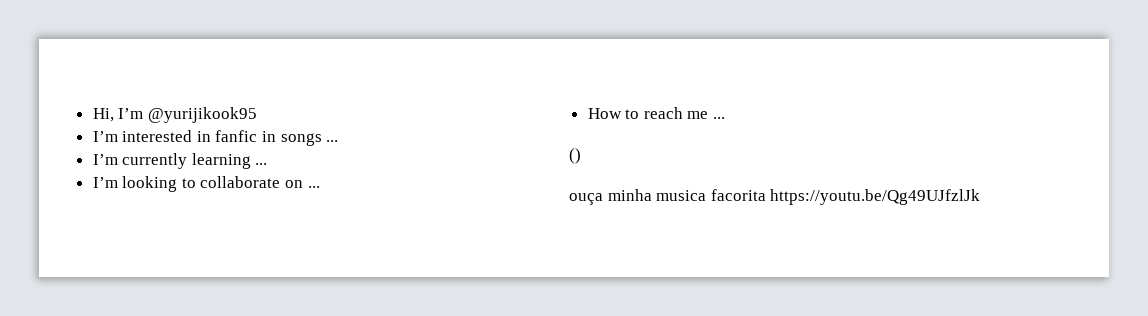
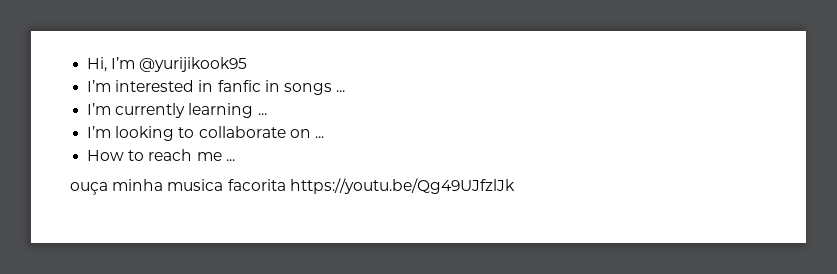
[569,148,581,164] // () -> (235, 160) none

